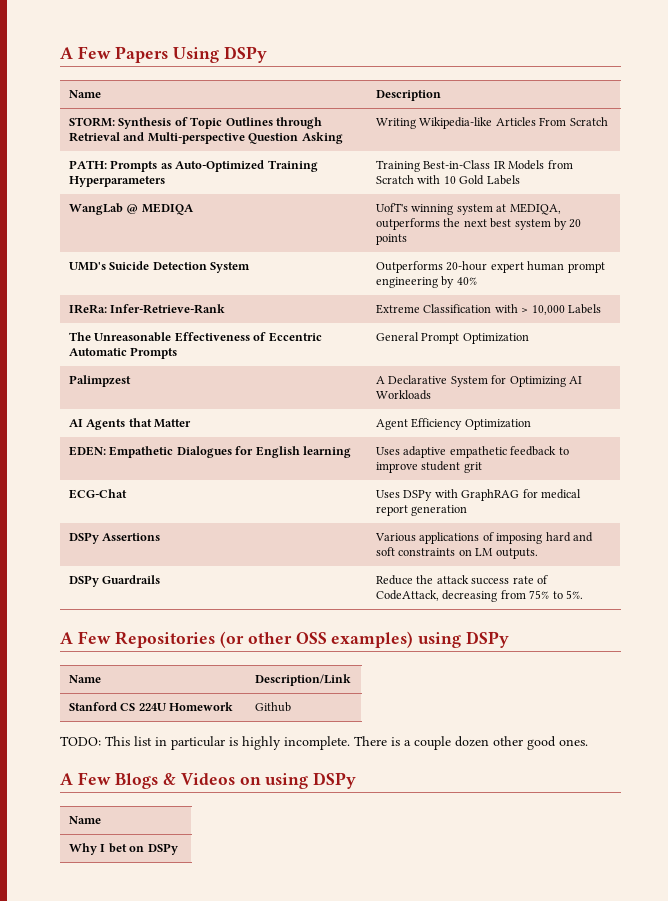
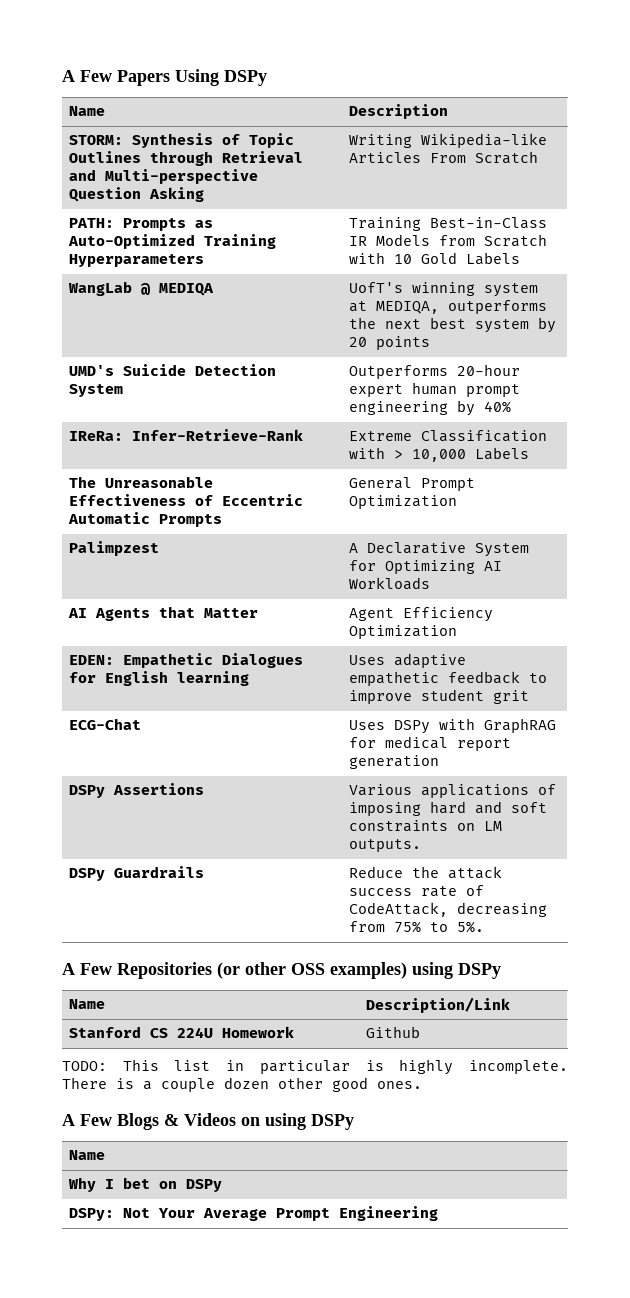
(178, 849) none -> [68,1206,438,1221] // DSPy: Not Your Average Prompt Engineering

